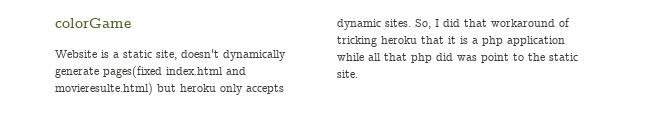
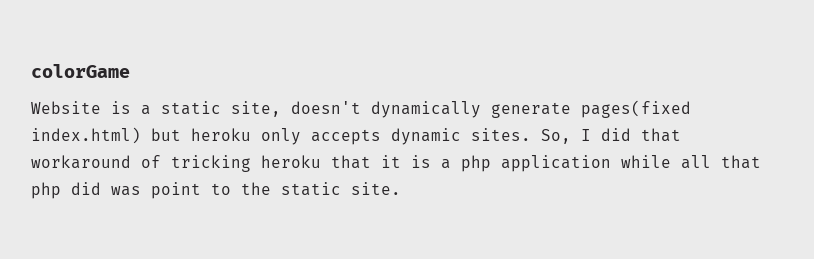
[166,67,246,75] [55,83,153,95] index.html and movieresulte.html) -> [31,127,141,144] index.html)

